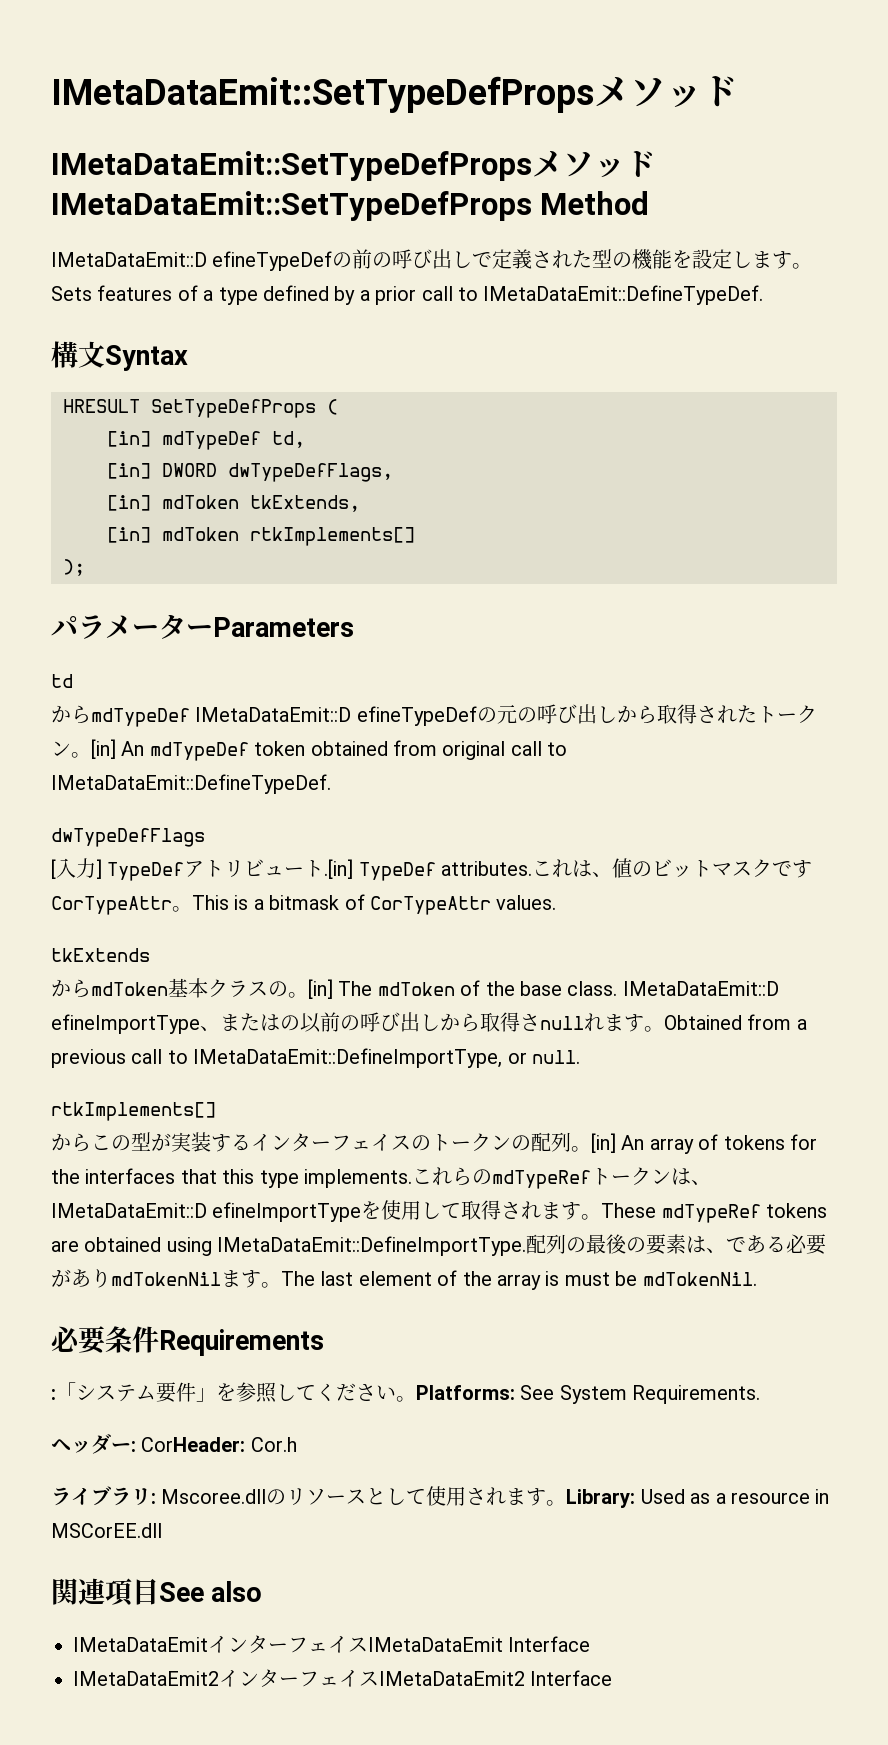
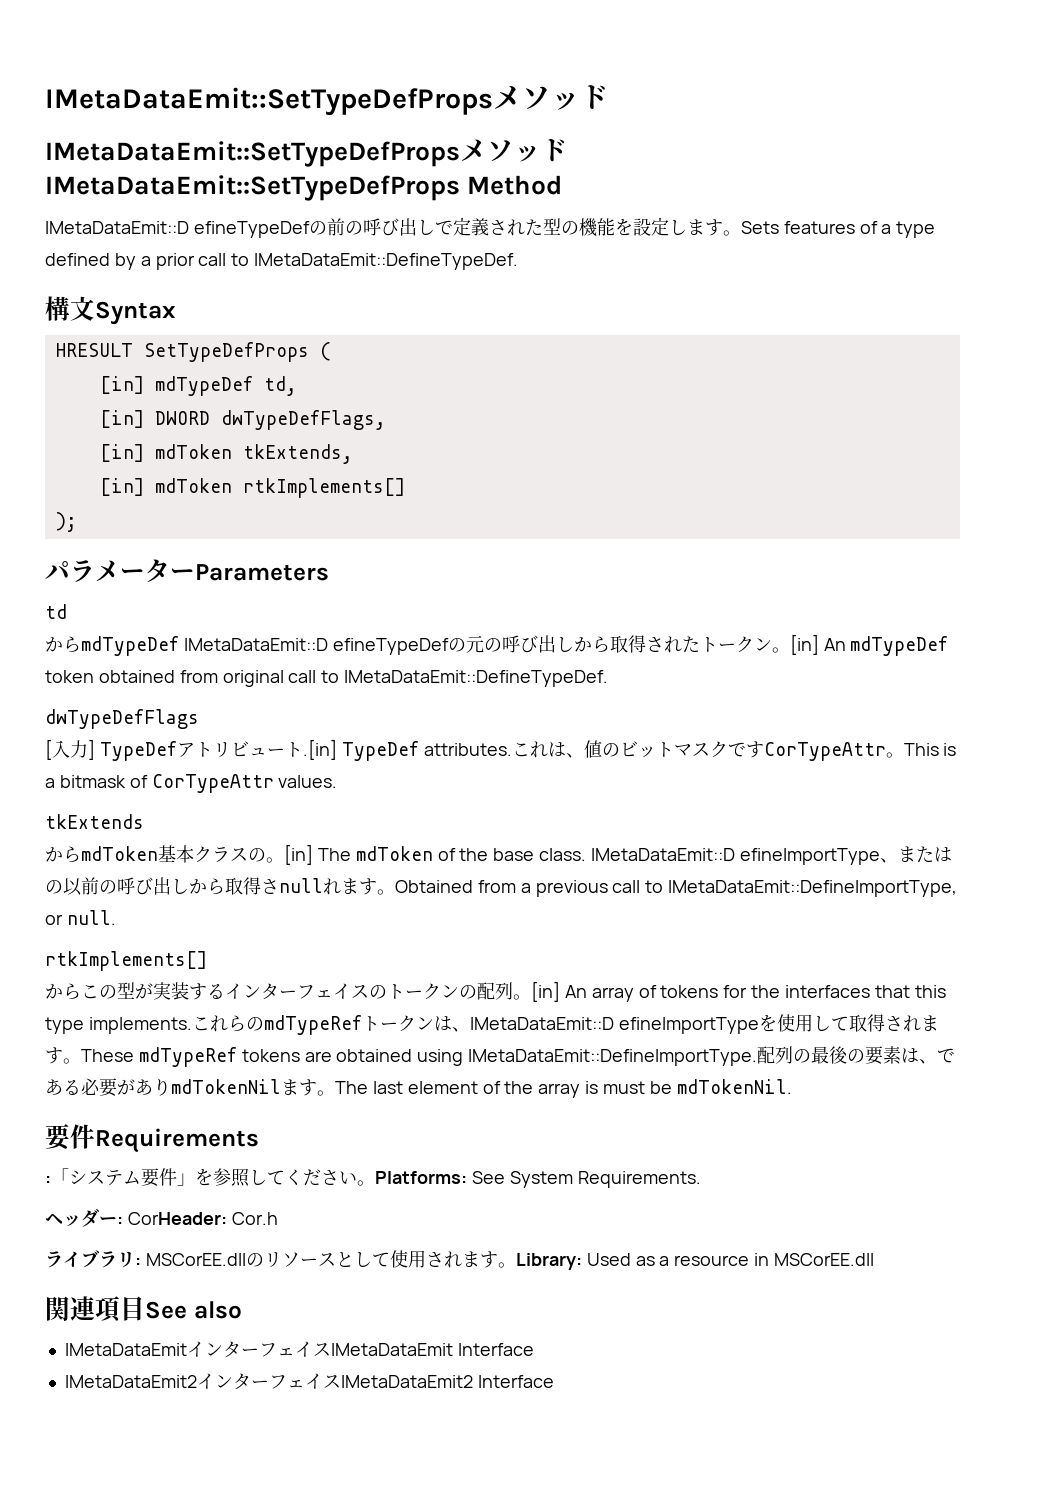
[51,1326,132,1354] 必要条 -> [45,1124,71,1150] 要
[161,1489,267,1504] Mscoree.dll -> [145,1253,246,1266] MSCorEE.dll

